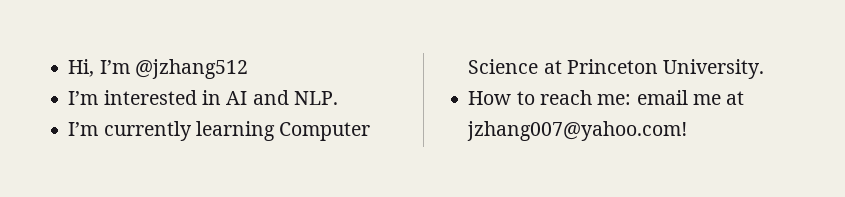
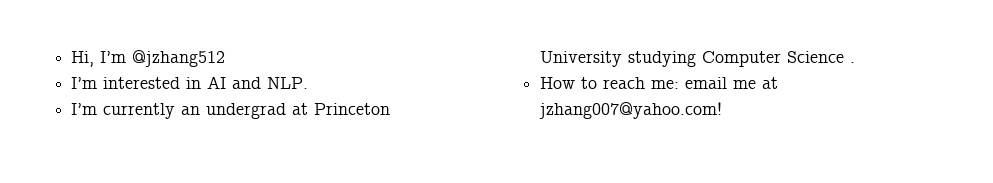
[195,121,371,141] [468,59,765,79] learning Computer Science at Princeton University. -> [181,103,391,119] [540,51,856,67] an undergrad at Princeton University studying Computer Science .

